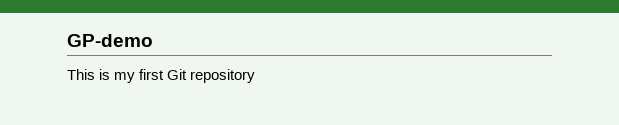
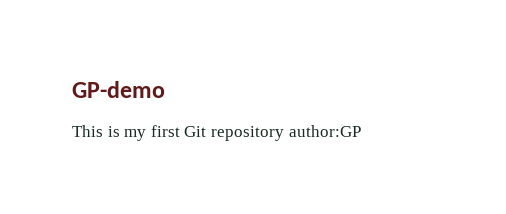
(256, 76) none -> [288,125,361,137] author:GP

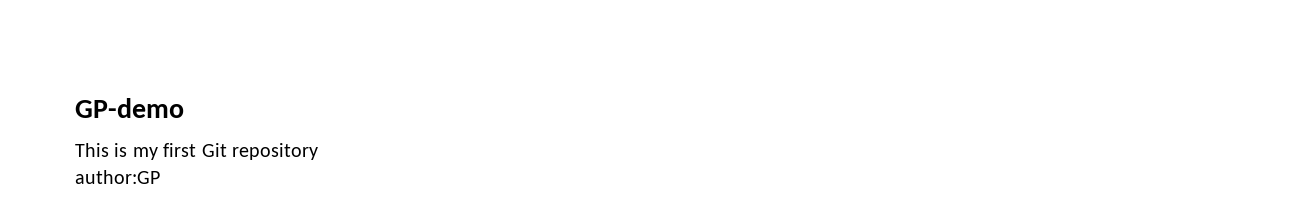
(284, 133) none -> (318, 151) //

